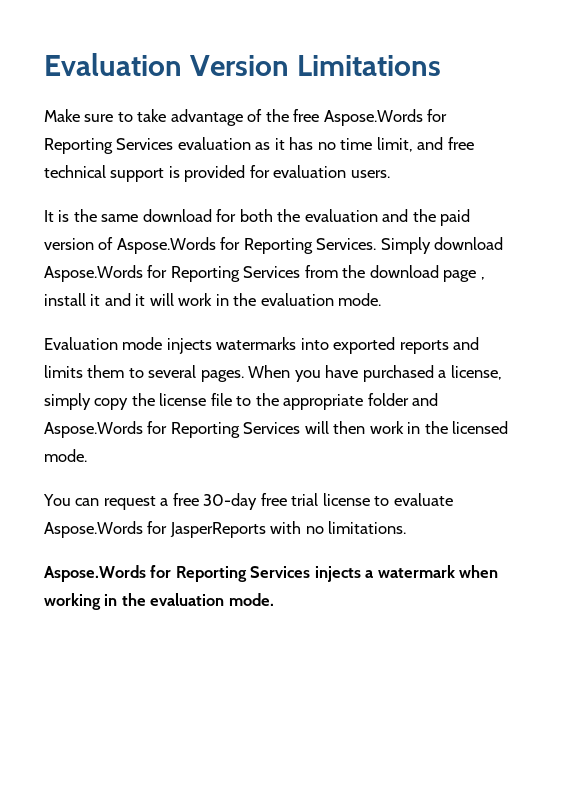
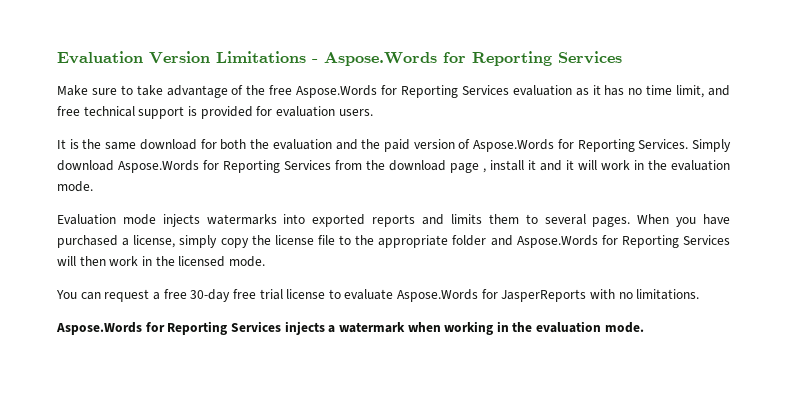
(442, 65) none -> [312,51,622,66] - Aspose.Words for Reporting Services

